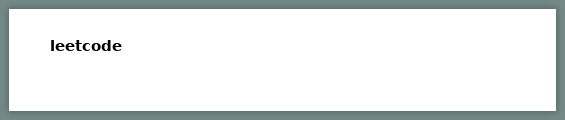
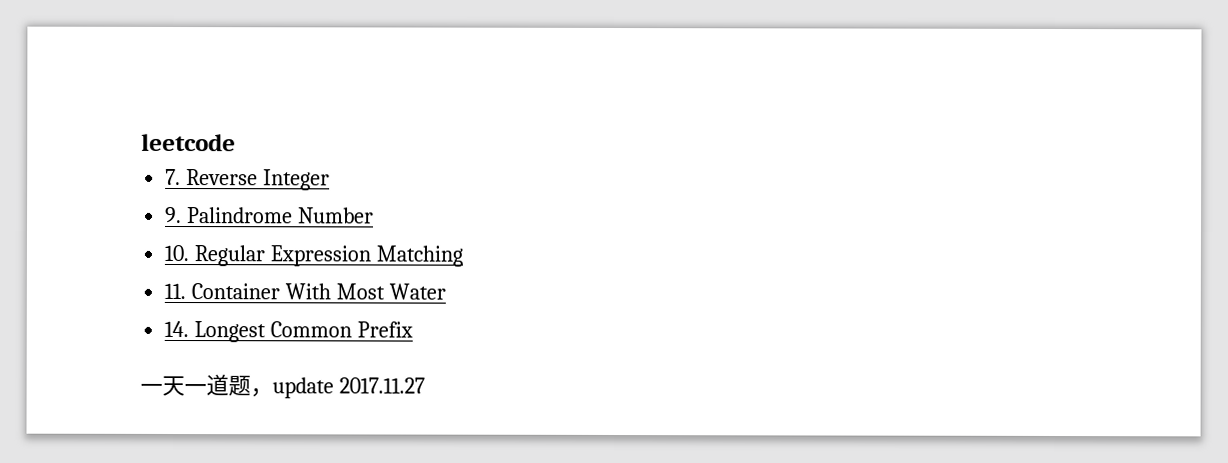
(122, 45) none -> [165,168,331,191] [165,206,375,224] [164,244,464,267] [164,282,446,300] [164,320,414,343] [140,374,425,399] // 7. Reverse Integer // 9. Palindrome Number // 10. Regular Expression Matching // 11. Container With Most Water // 14. Longest Common Prefix // 一天一道题，update 2017.11.27

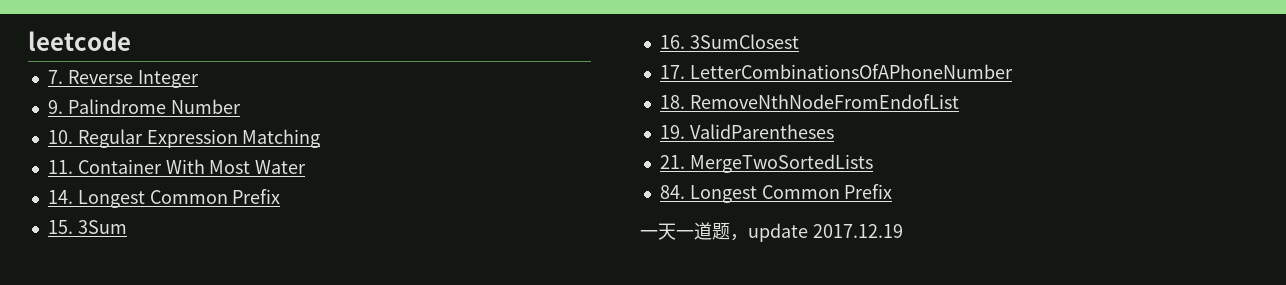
(414, 329) none -> [47,220,127,234] [659,34,799,49] [659,64,1013,79] [659,94,959,109] [659,124,834,139] [659,154,873,173] [659,184,893,203] // 15. 3Sum // 16. 3SumClosest // 17. LetterCombinationsOfAPhoneNumber // 18. RemoveNthNodeFromEndofList // 19. ValidParentheses // 21. MergeTwoSortedLists // 84. Longest Common Prefix
[338,377,425,394] 2017.11.27 -> [812,224,903,238] 2017.12.19

